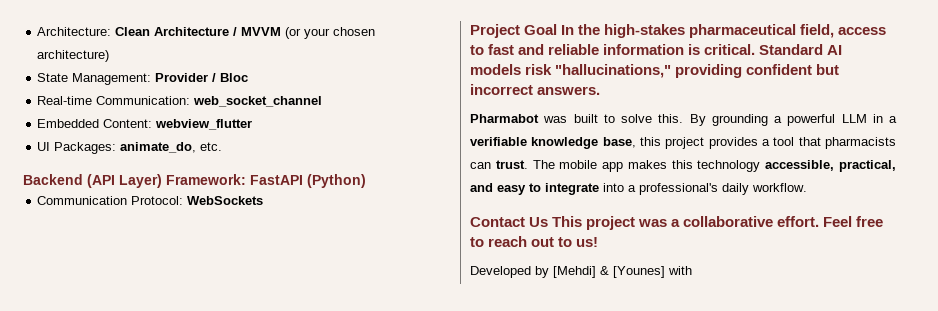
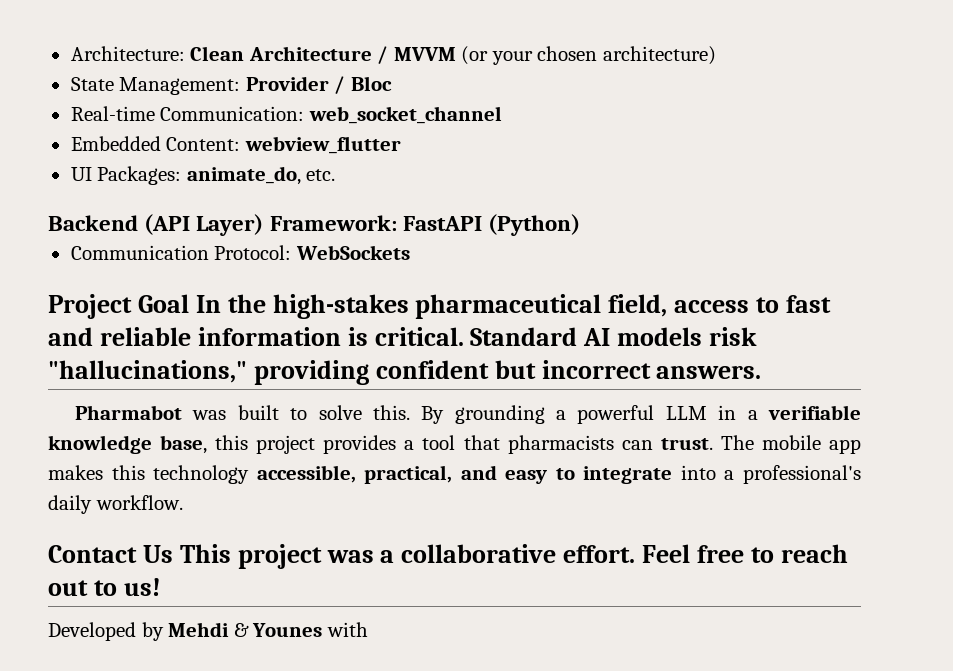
[553,266,665,278] [Mehdi] & [Younes] -> [168,622,323,637] Mehdi & Younes

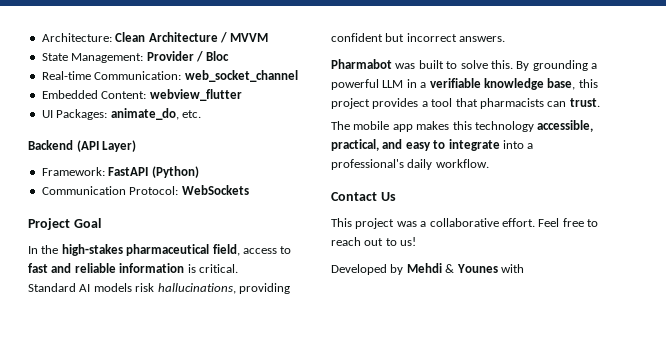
[461,46,716,65] (or your chosen architecture) -> (269, 37) none
(264, 225) none -> (137, 146) //
(189, 303) none -> (101, 223) //
(464, 336) none -> (238, 268) //
[48,360,247,383] "hallucinations," -> [157,283,236,294] hallucinations,
(713, 444) none -> (600, 102) //
(173, 554) none -> (396, 196) //

